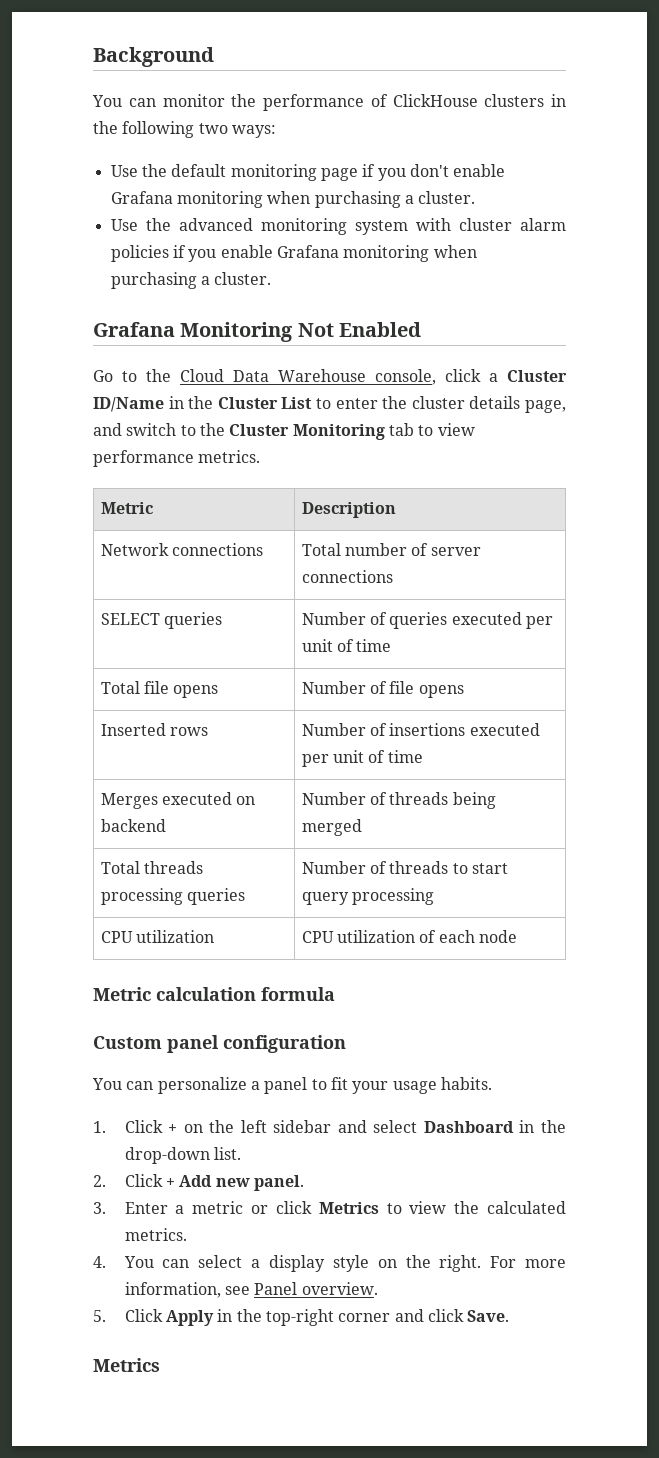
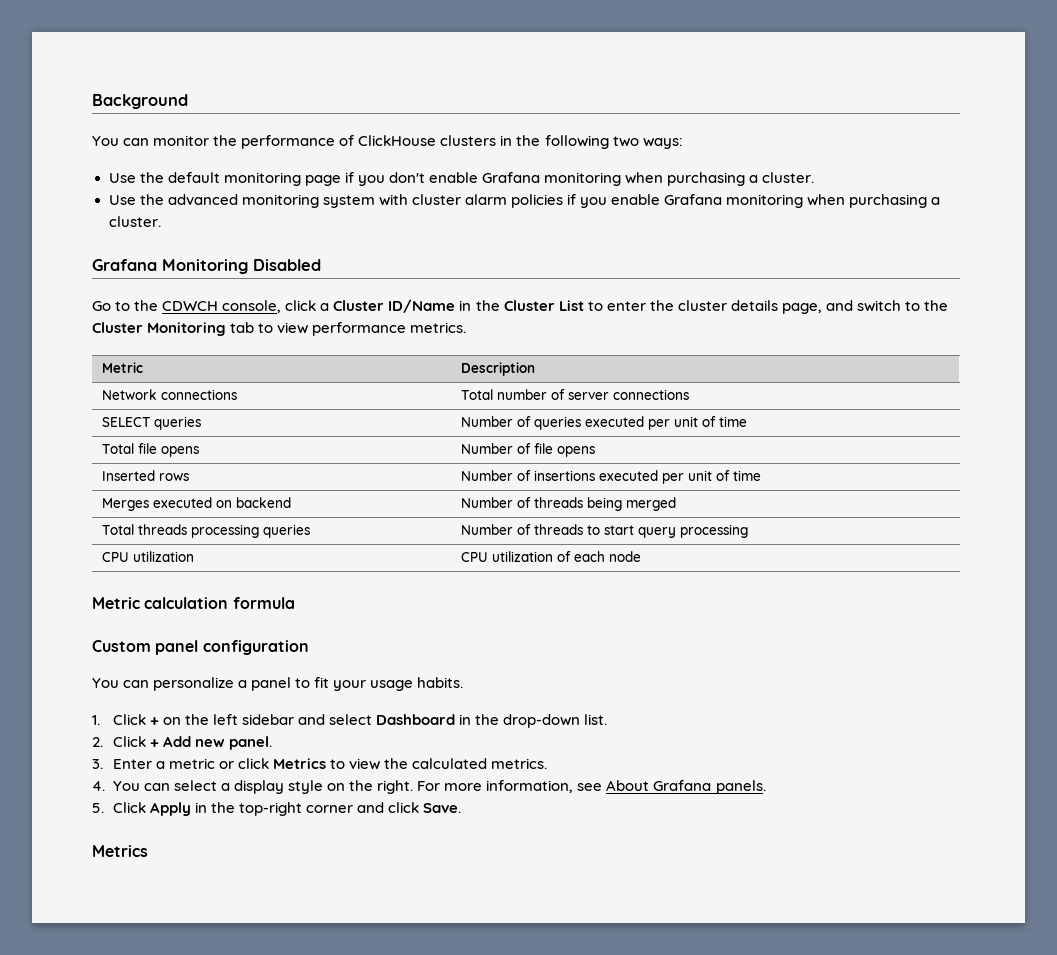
[297,322,422,337] Not Enabled -> [253,259,321,271] Disabled
[180,369,366,382] Cloud Data Warehouse -> [162,301,219,311] CDWCH
[254,1282,378,1295] Panel overview. -> [606,780,766,794] About Grafana panels.

